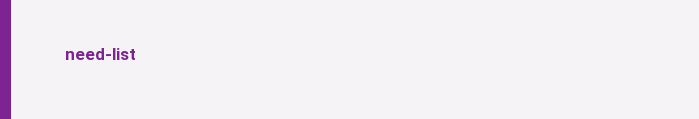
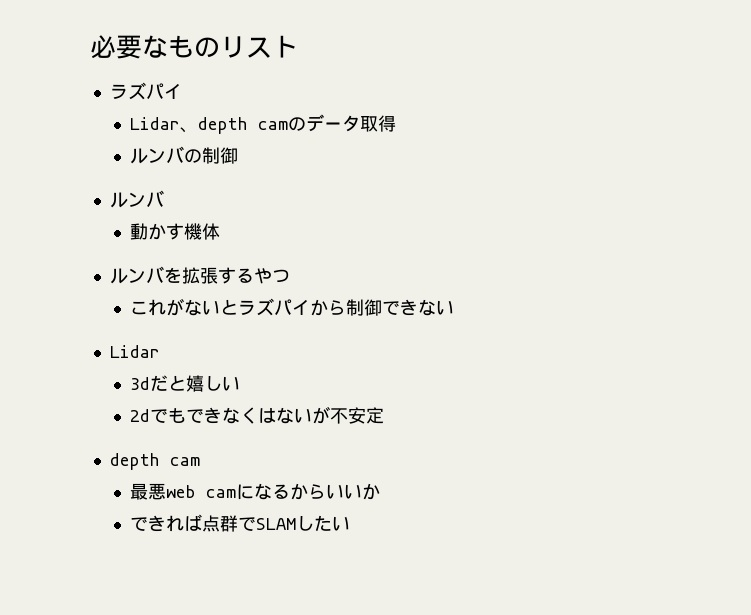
[65,48,136,60] need-list -> [90,35,298,59] [109,82,182,100] [130,114,397,134] [130,146,239,164] [109,190,164,208] [130,223,221,240] [109,266,290,284] [130,298,455,316] [109,345,160,358] [130,375,241,392] [130,406,385,424] [109,453,200,470] [130,483,381,500] [130,514,351,532] 必要なものリスト // ラズパイ // Lidar、depth camのデータ取得 // ルンバの制御 // ルンバ // 動かす機体 // ルンバを拡張するやつ // これがないとラズパイから制御できない // Lidar // 3dだと嬉しい // 2dでもできなくはないが不安定 // depth cam // 最悪web camになるからいいか // できれば点群でSLAMしたい

